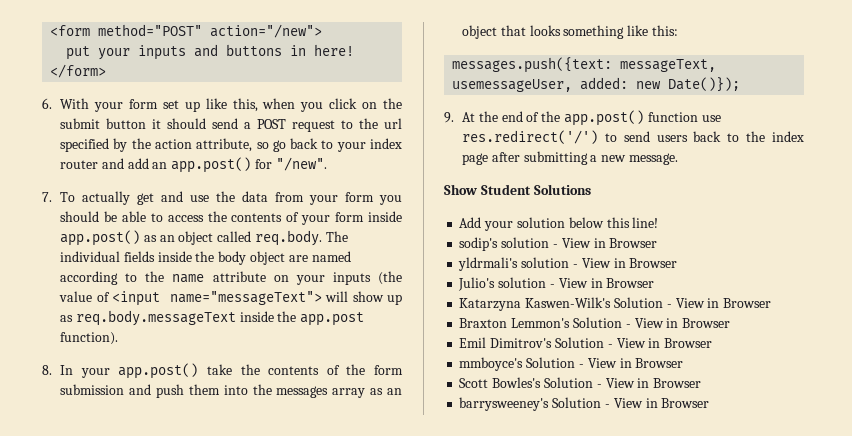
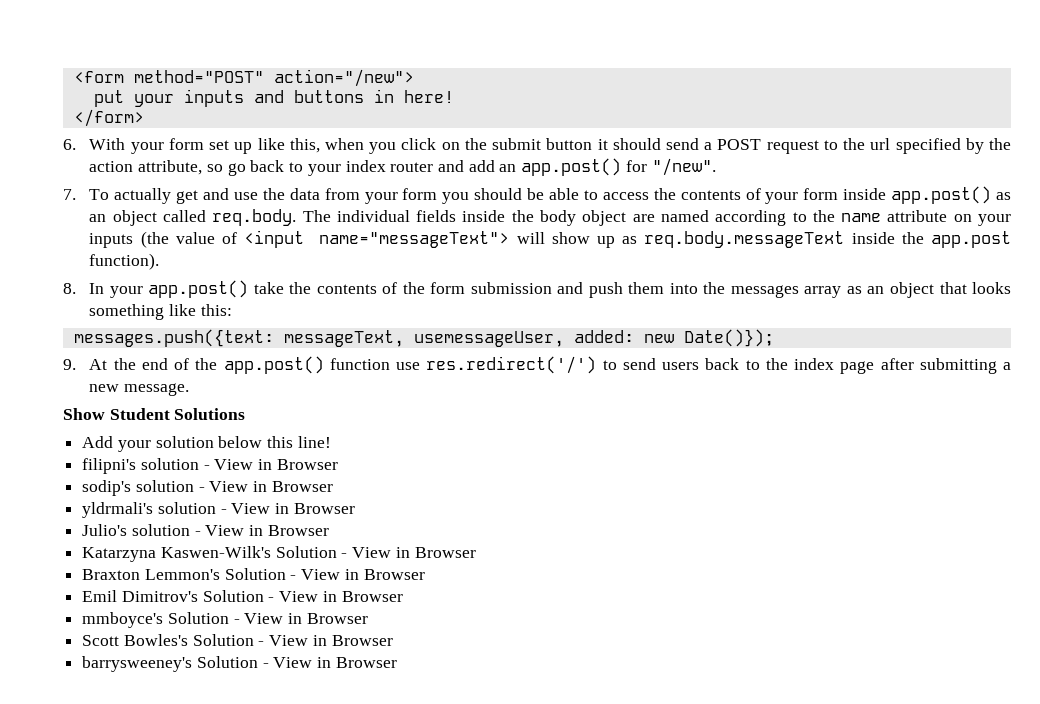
(659, 222) none -> [82,458,338,474] // filipni's solution - View in Browser

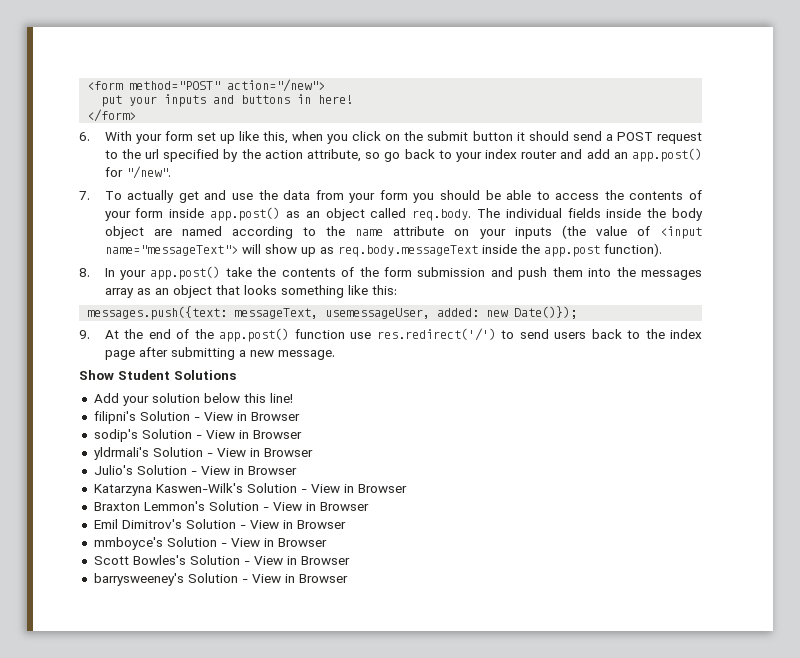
[140,458,199,470] solution -> [139,411,190,421] Solution
[135,480,194,492] solution -> [141,429,192,439] Solution
[157,502,216,514] solution -> [152,447,203,457] Solution
[131,524,190,536] solution -> [136,465,187,475] Solution

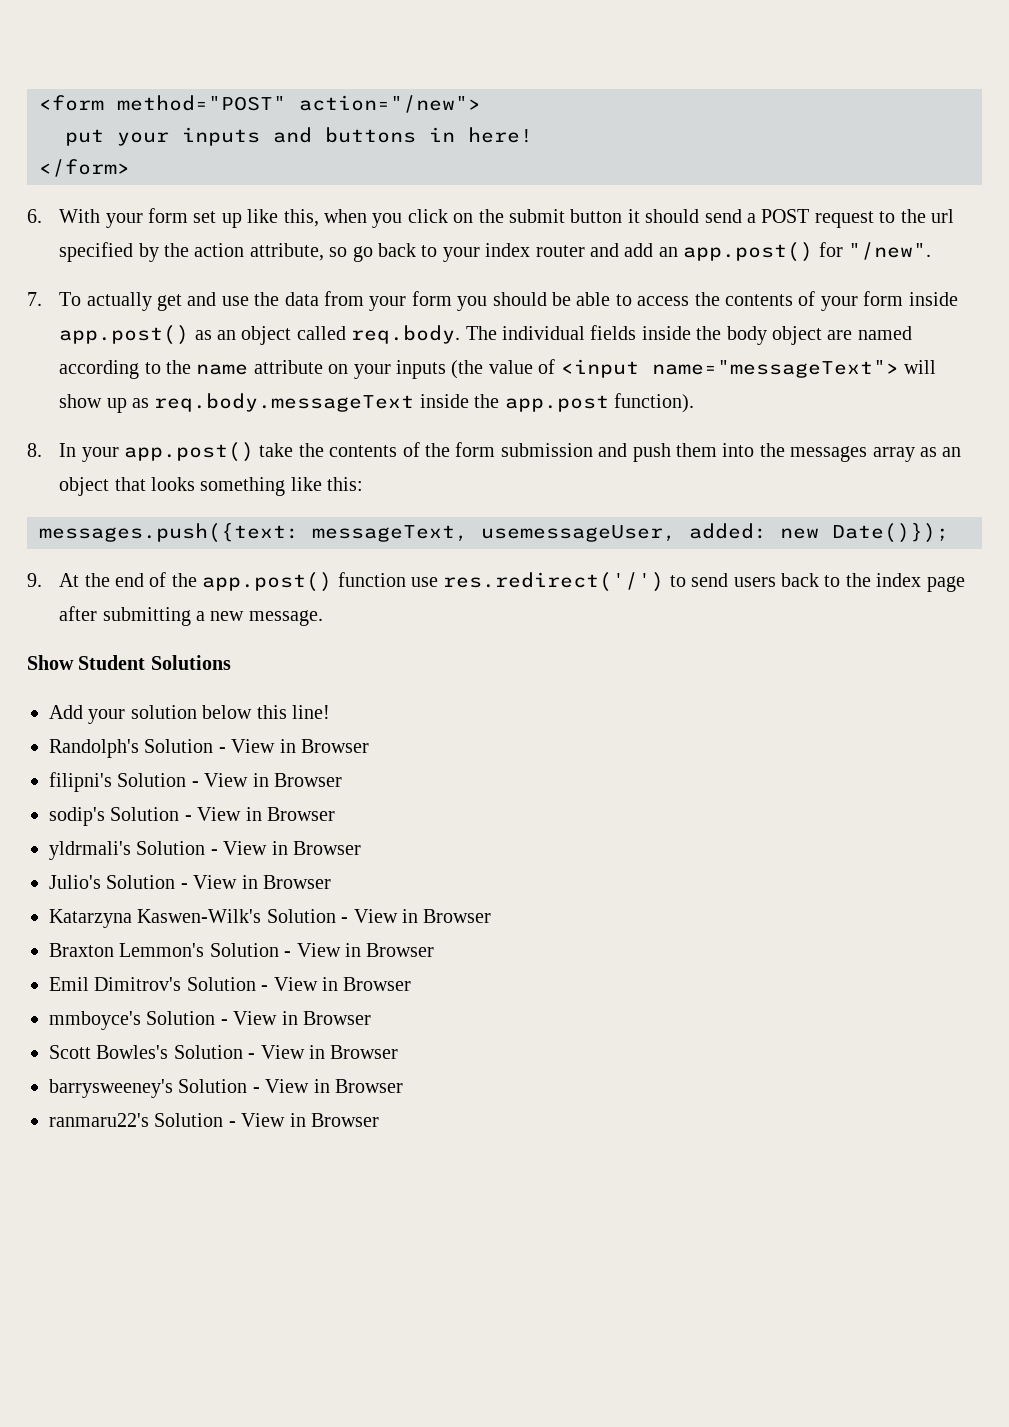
(293, 398) none -> [49,739,369,758] // Randolph's Solution - View in Browser
(348, 578) none -> [49,1113,379,1127] // ranmaru22's Solution - View in Browser

